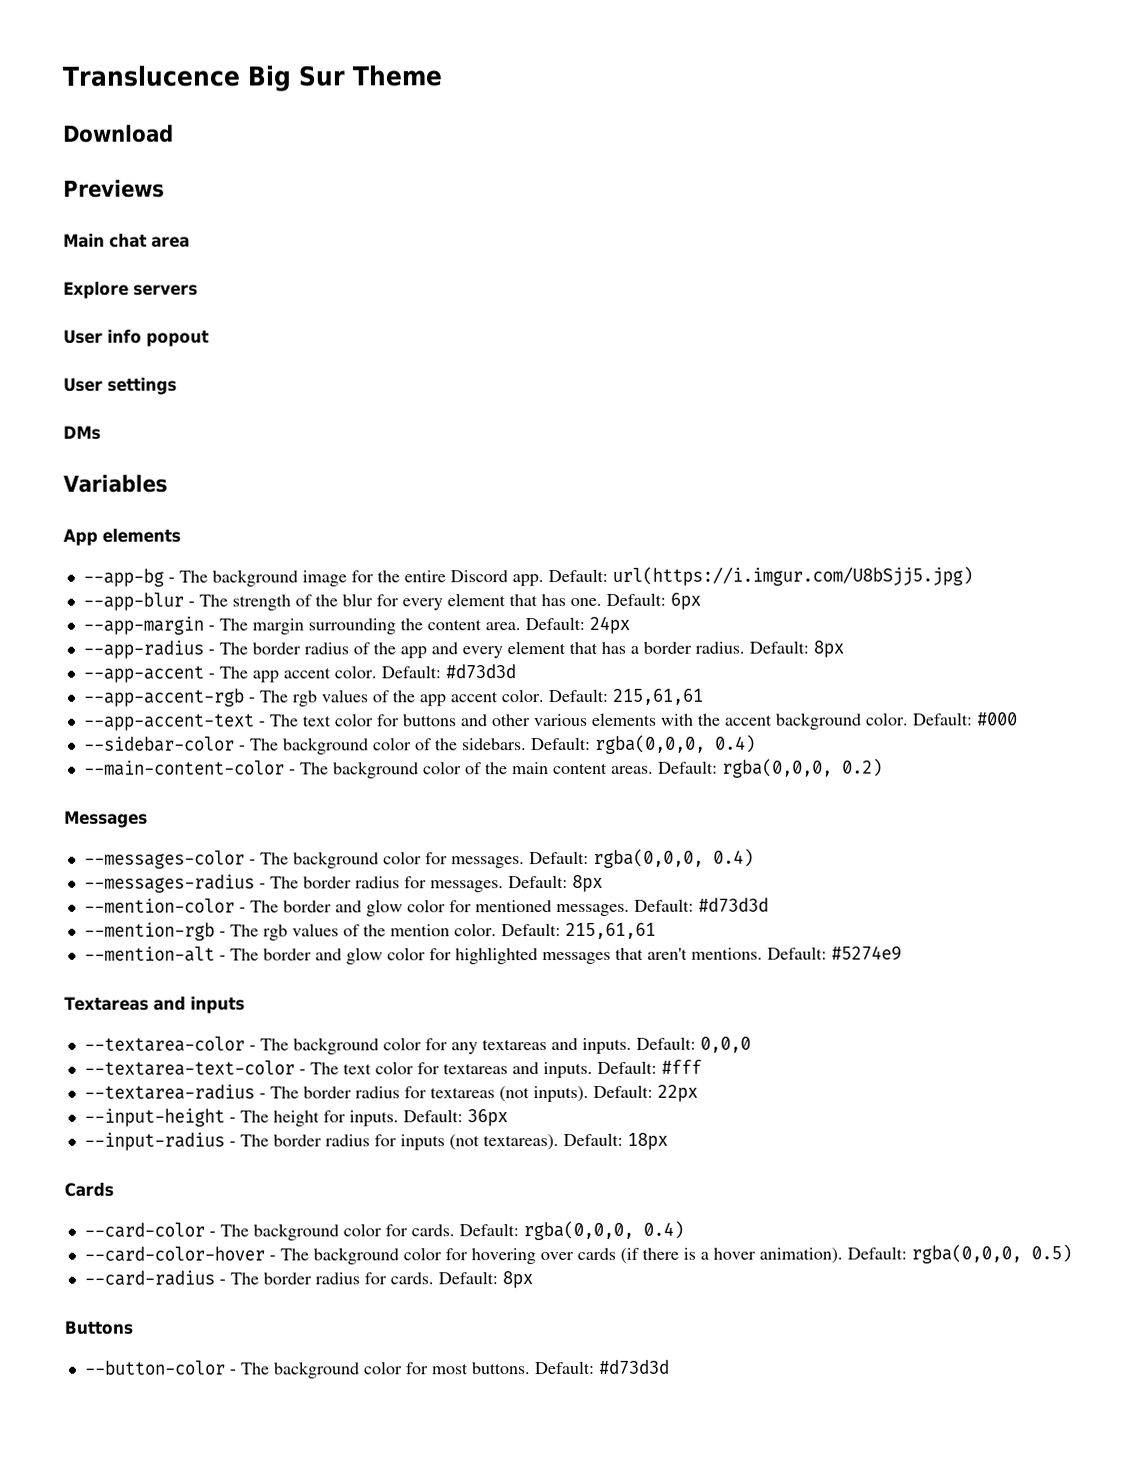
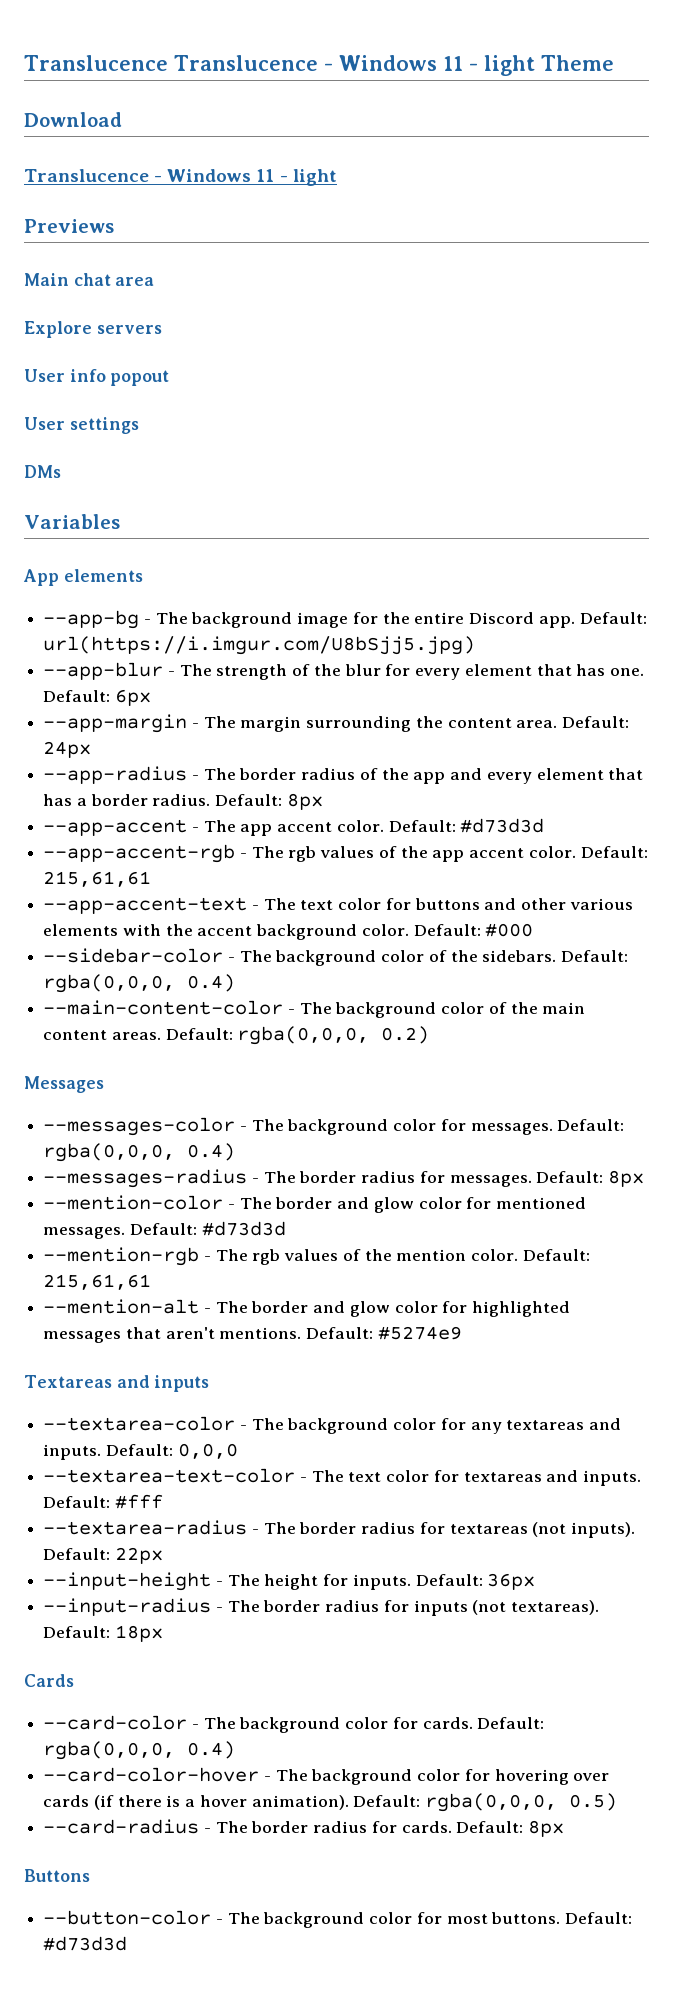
[62,65,442,92] [63,124,174,143] Translucence Big Sur Theme // Download -> [24,55,614,76] [24,112,122,127] [24,169,337,186] Translucence Translucence - Windows 11 - light Theme // Download // Translucence - Windows 11 - light

